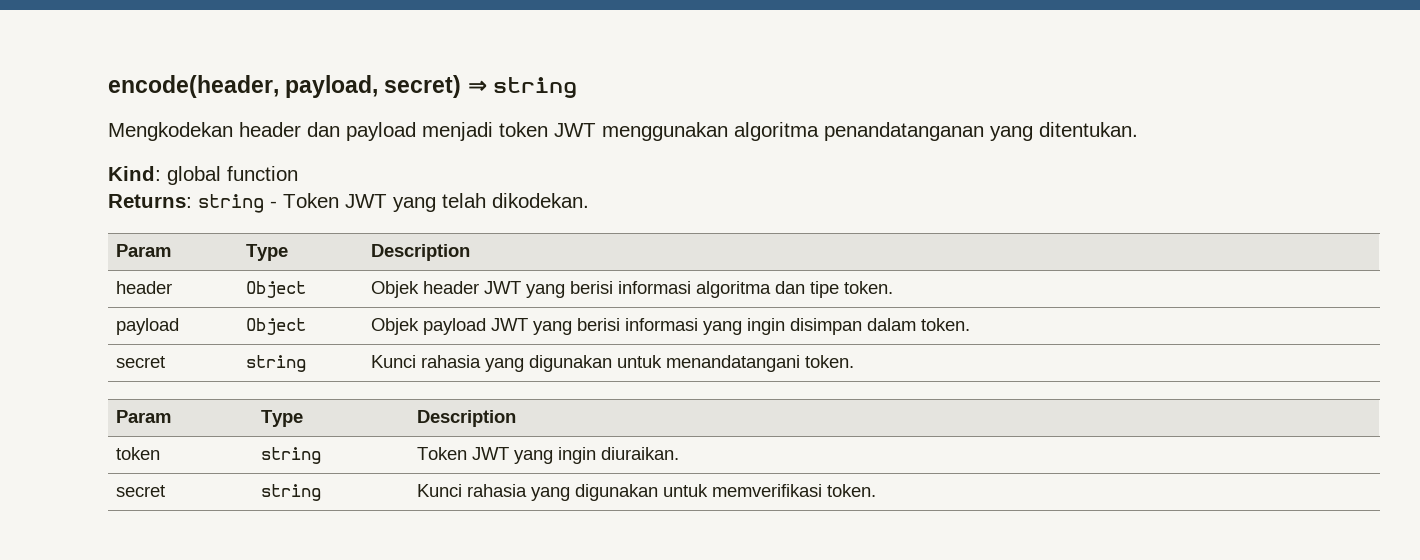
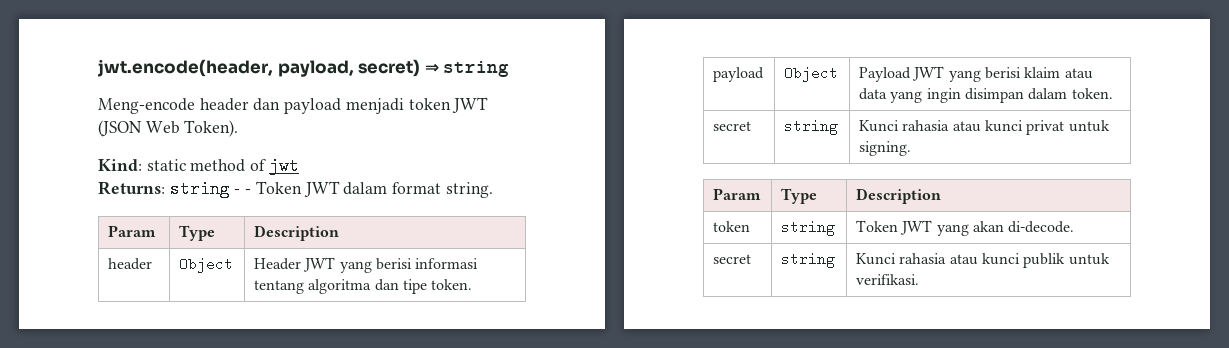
[108,75,279,98] encode(header, -> [98,59,273,77] jwt.encode(header,
[108,122,233,141] Mengkodekan -> [98,98,195,114] Meng-encode
[602,122,1138,141] [108,166,298,185] menggunakan algoritma penandatanganan yang ditentukan. // Kind: global function -> [98,120,239,137] [98,157,299,175] (JSON Web Token). // Kind: static method of jwt
[283,193,589,212] Token JWT yang telah dikodekan. -> [245,181,493,198] - Token JWT dalam format string.
[371,281,692,298] Objek header JWT yang berisi informasi -> [254,257,479,273] [254,280,305,294] Header JWT yang berisi informasi tentang
[371,318,699,335] Objek payload JWT yang berisi informasi -> [859,66,1093,82] [859,88,888,100] Payload JWT yang berisi klaim atau data
[485,355,855,372] yang digunakan untuk menandatangani token. -> [952,120,1110,135] [859,141,912,156] atau kunci privat untuk signing.
[558,447,680,464] [116,485,166,497] [261,484,322,501] [417,484,877,501] ingin diuraikan. // secret | string | Kunci rahasia yang digunakan untuk memverifikasi token. -> [973,221,1075,233] [713,254,752,264] [781,253,836,268] [856,253,1110,268] [856,274,920,285] akan di-decode. // secret | string | Kunci rahasia atau kunci publik untuk verifikasi.

